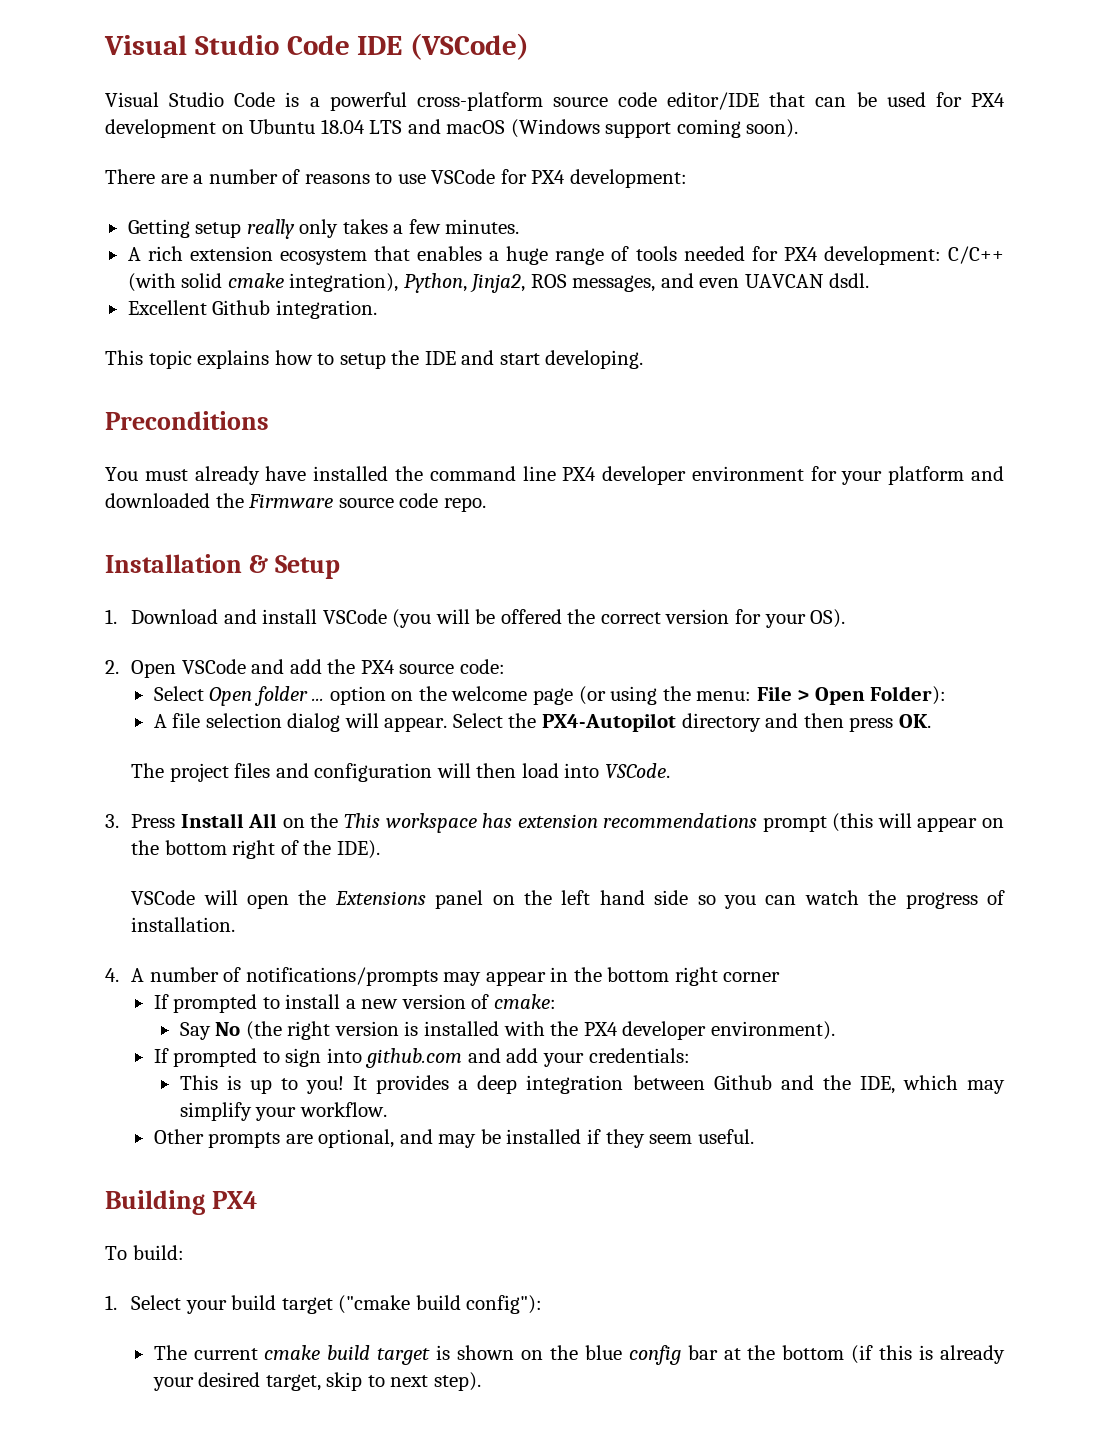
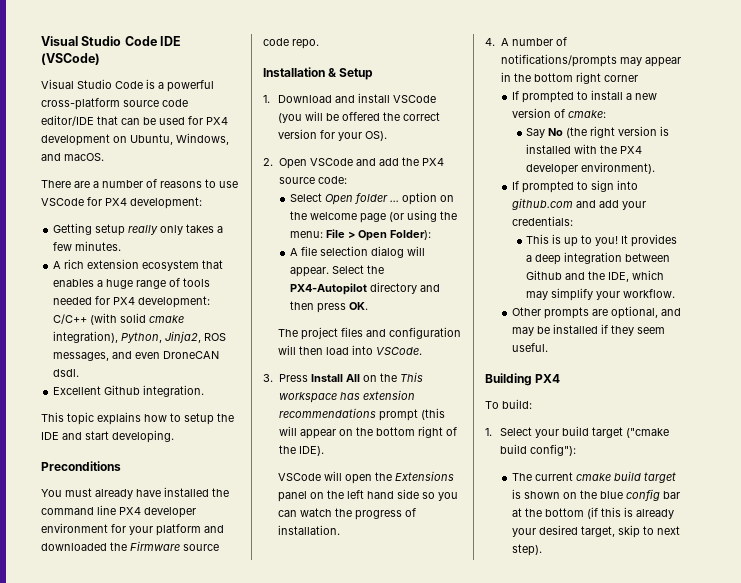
[249,119,799,138] Ubuntu 18.04 LTS and macOS (Windows support coming soon). -> [130,133,229,145] [41,153,104,161] Ubuntu, Windows, and macOS.
[744,274,824,288] UAVCAN -> [163,351,220,359] DroneCAN

